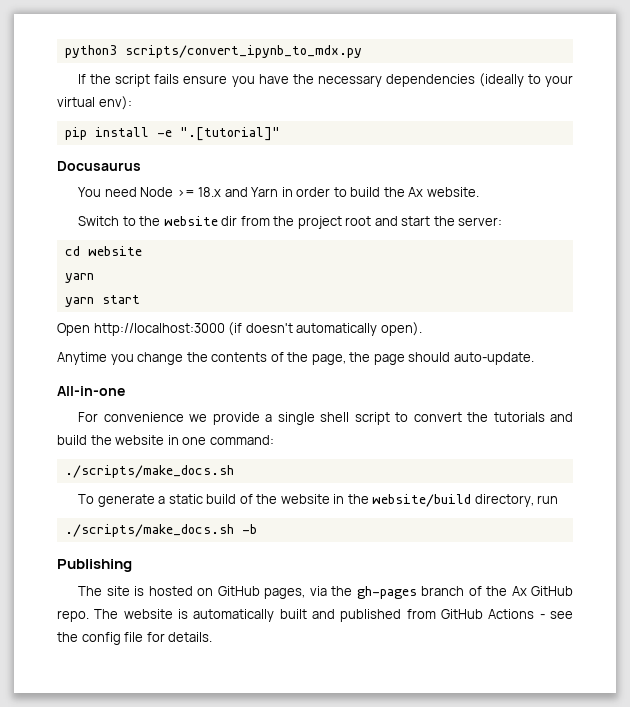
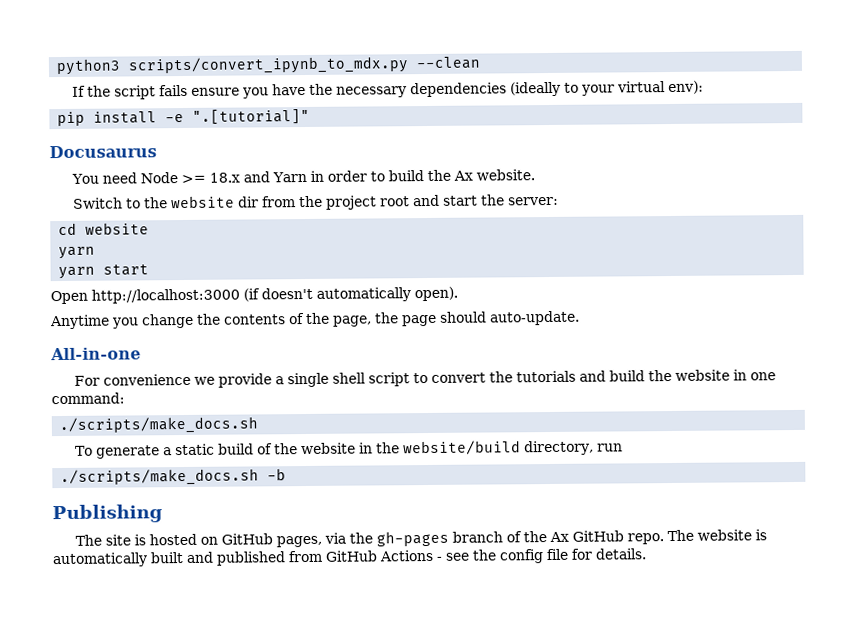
(362, 51) none -> [416,56,481,70] --clean

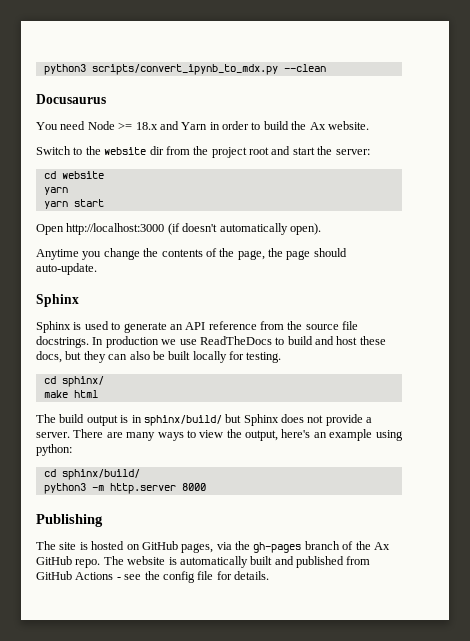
[72,80,705,100] [57,108,311,127] // If the script fails ensure you have the necessary dependencies (ideally to your virtual env): // pip install -e ".[tutorial]" -> (326, 68) none
[50,347,141,361] [74,369,777,388] [51,392,125,405] [59,416,259,435] [75,440,624,459] [60,468,287,487] All-in-one // For convenience we provide a single shell script to convert the tutorials and build the website in one command: // ./scripts/make_docs.sh // To generate a static build of the website in the website/build directory, run // ./scripts/make_docs.sh -b -> [36,294,79,307] [36,321,359,333] [36,336,386,348] [36,351,282,363] [43,376,104,387] [43,390,98,398] [36,414,373,426] [36,429,403,441] [36,444,72,456] [43,469,140,480] [43,483,206,494] Sphinx // Sphinx is used to generate an API reference from the source file docstrings. In production we use ReadTheDocs to build and host these docs, but they can also be built locally for testing. // cd sphinx/ // make html // The build output is in sphinx/build/ but Sphinx does not provide a server. There are many ways to view the output, here's an example using python: // cd sphinx/build/ // python3 -m http.server 8000

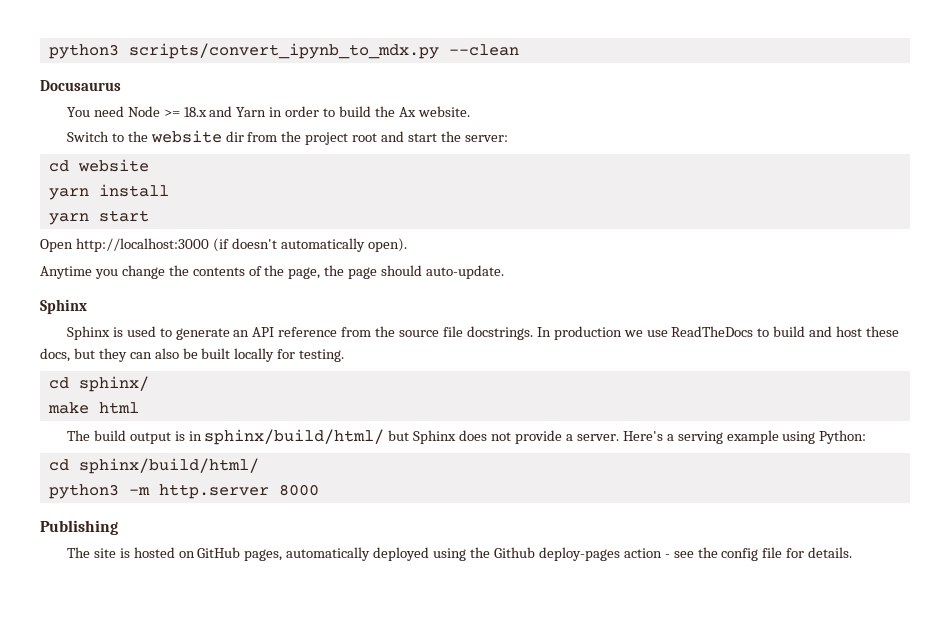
(68, 191) none -> [98,184,169,197] install
[143,415,222,426] sphinx/build/ -> [204,429,385,445] sphinx/build/html/
[73,429,327,441] There are many ways to view the output, here's an -> [622,431,723,444] Here's a serving
[36,444,72,456] [43,469,140,480] python: // cd sphinx/build/ -> [819,430,867,444] [48,458,259,474] Python: // cd sphinx/build/html/
[216,541,390,553] [36,556,371,568] [36,571,114,580] via the gh-pages branch of the Ax GitHub repo. The website is automatically built and published from GitHub Actions -> [286,547,662,561] automatically deployed using the Github deploy-pages action

